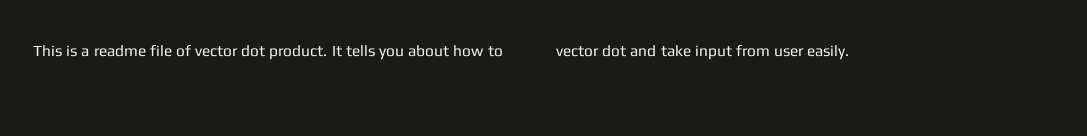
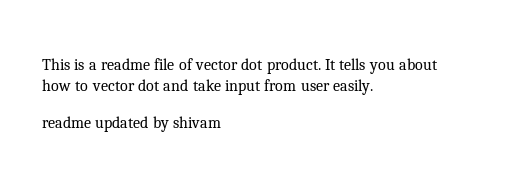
(850, 52) none -> [42,116,221,132] // readme updated by shivam

